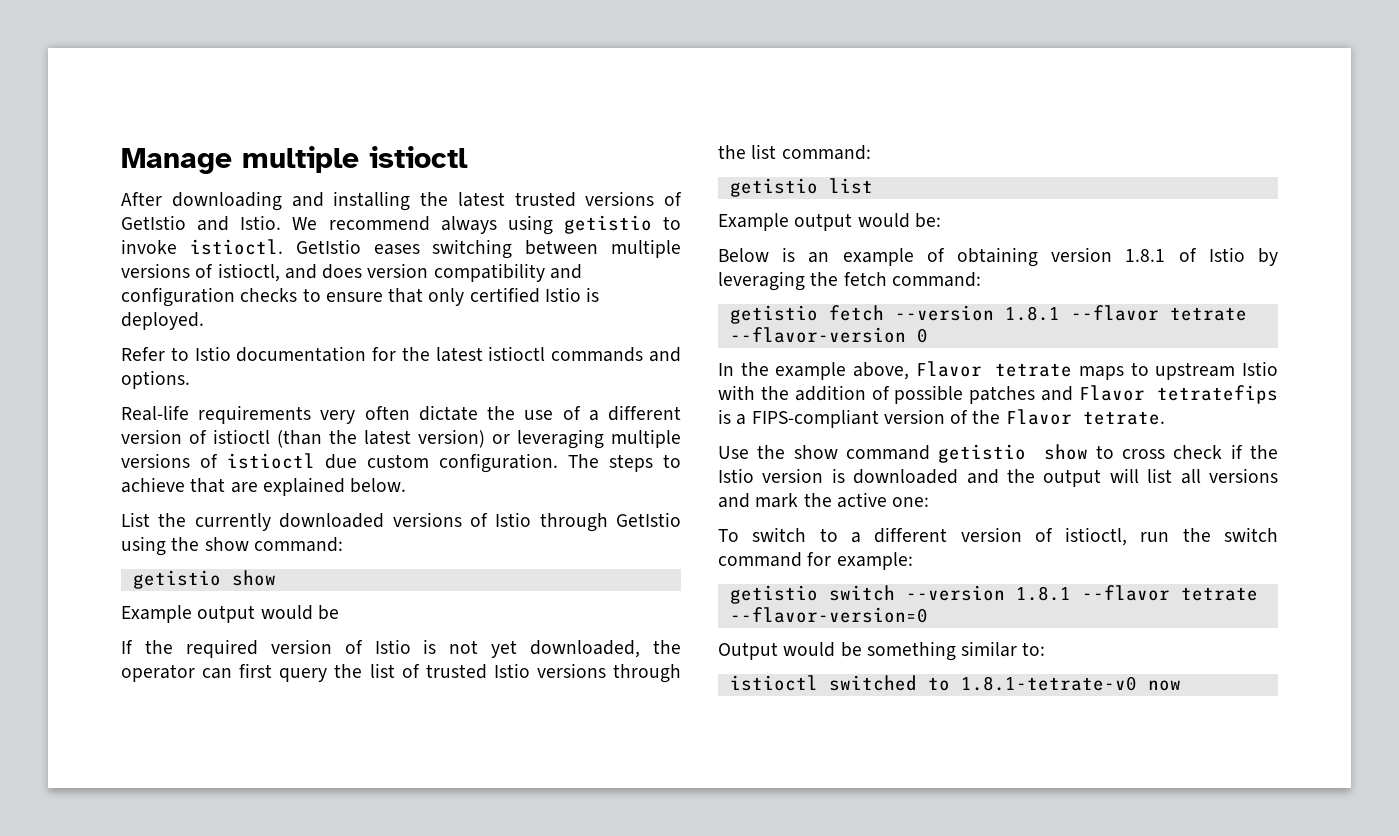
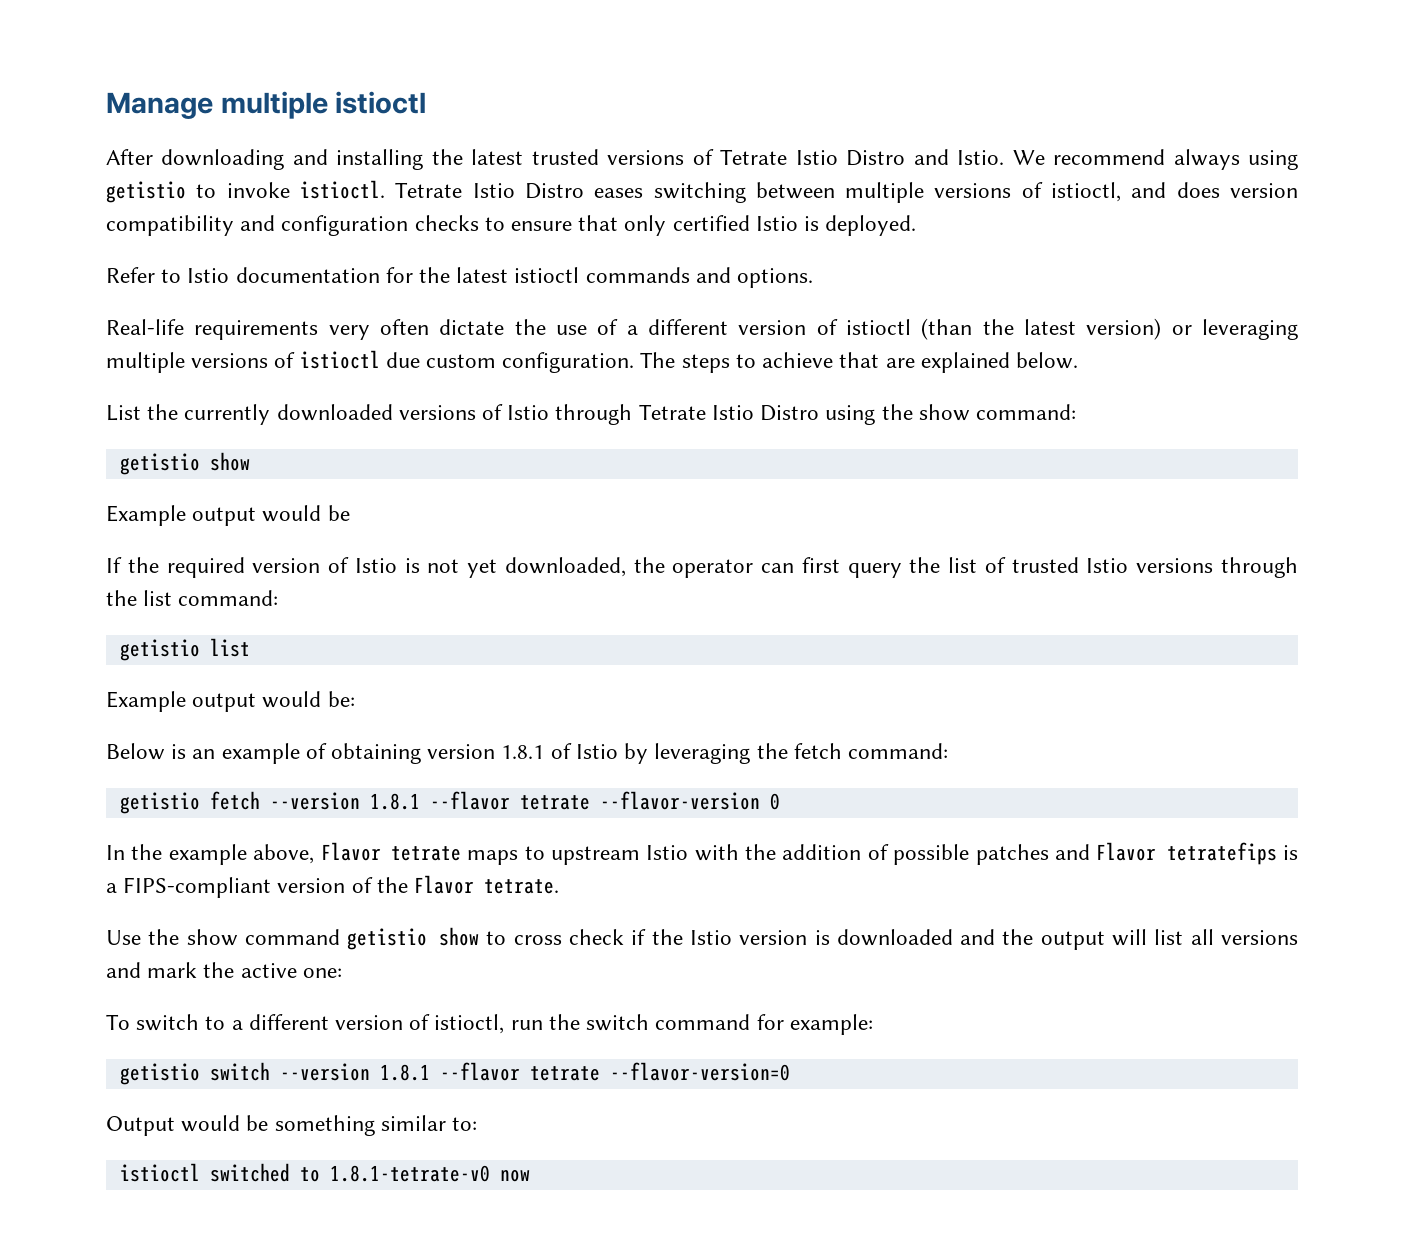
[121,215,186,230] GetIstio -> [720,149,906,166] Tetrate Istio Distro
[295,239,361,254] GetIstio -> [395,182,584,199] Tetrate Istio Distro
[616,512,681,527] GetIstio -> [638,404,820,421] Tetrate Istio Distro

